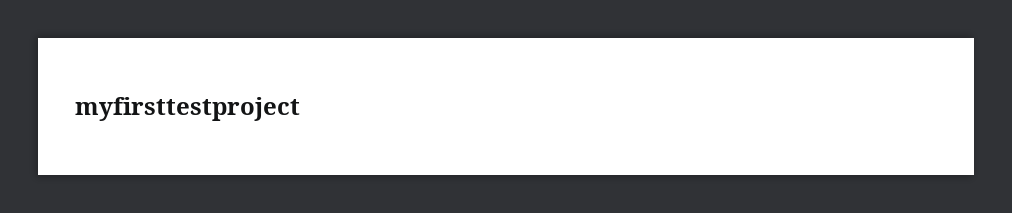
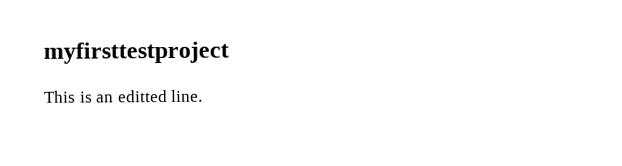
(300, 109) none -> [44,89,204,103] // This is an editted line.

